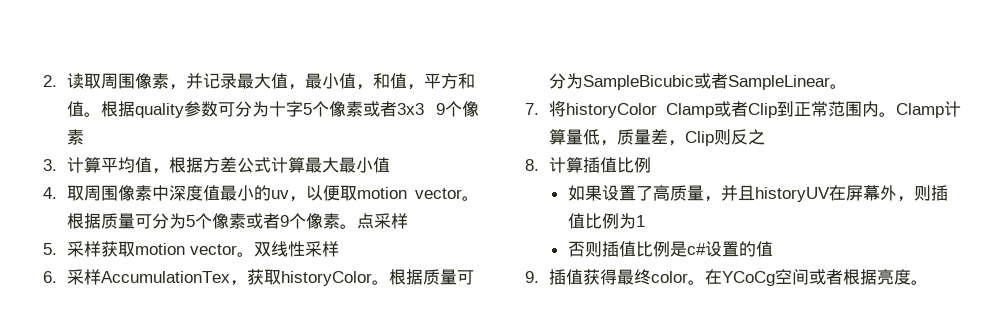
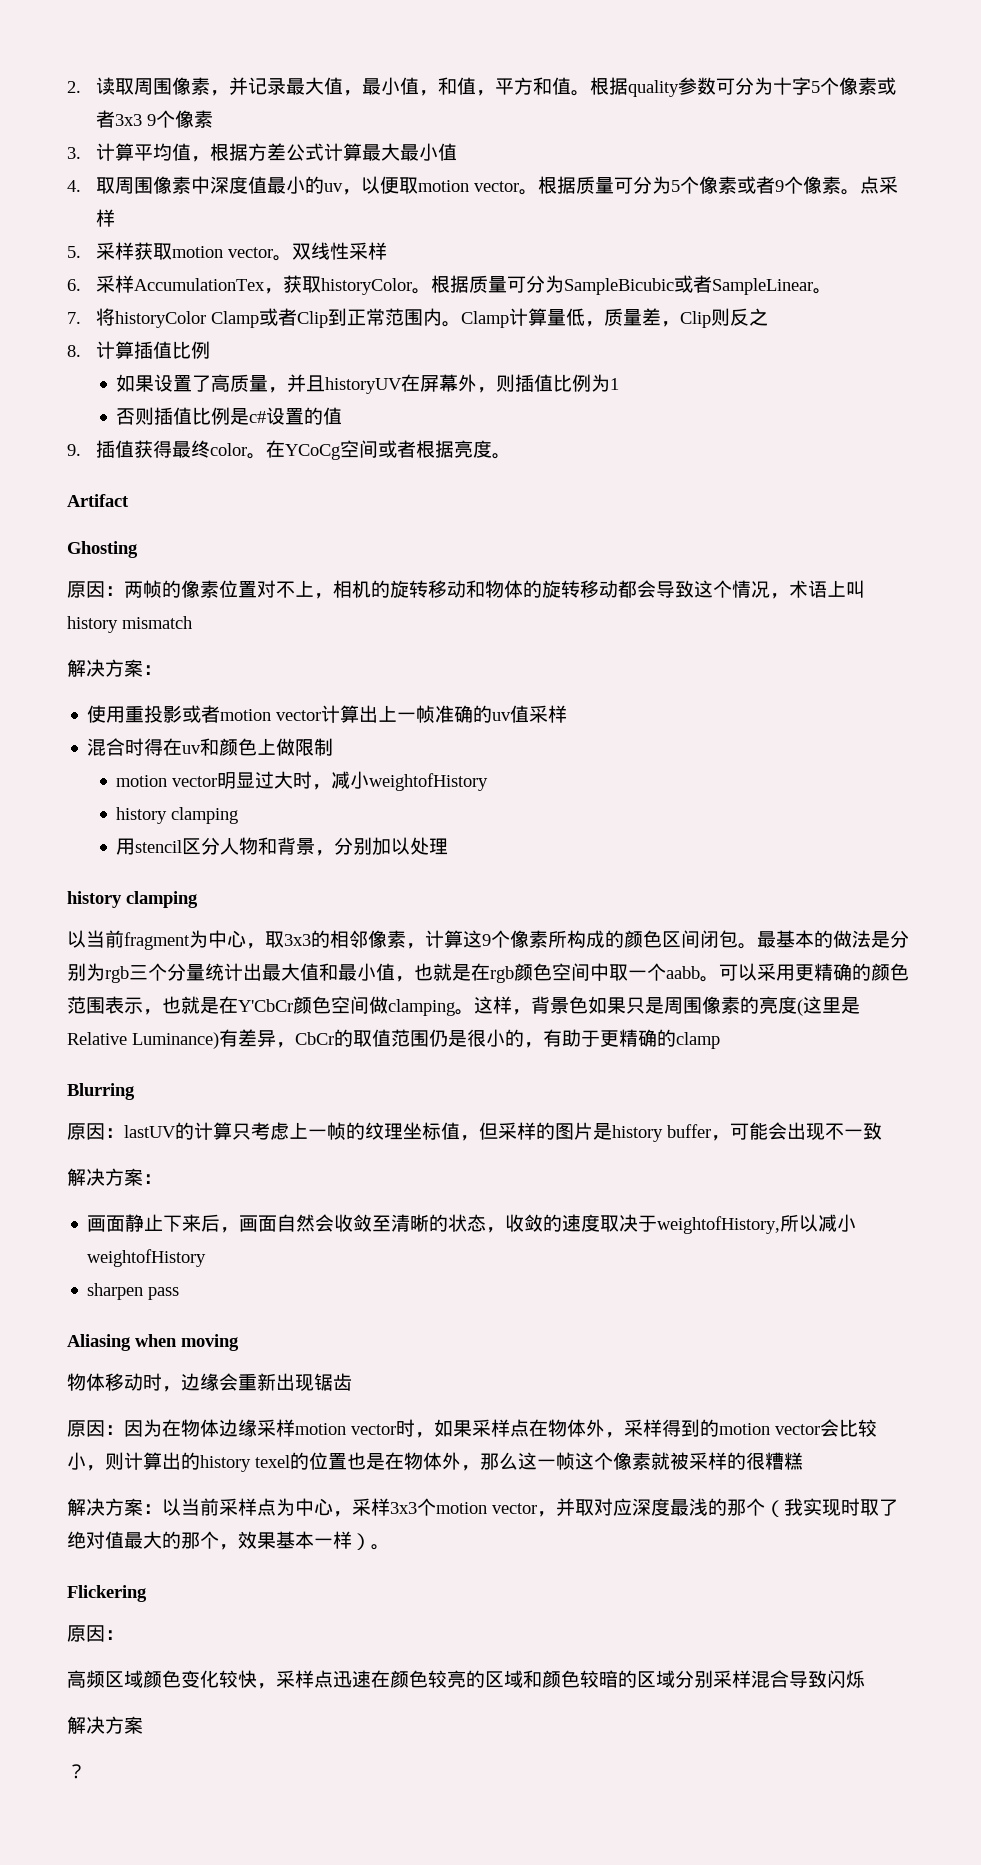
(928, 282) none -> [67,494,129,507] [67,541,138,558] [67,580,865,599] [67,616,192,633] [67,659,162,677] [87,705,568,723] [87,738,334,756] [116,771,489,791] [116,807,239,824] [116,837,449,856] [67,891,198,908] [67,930,909,950] [67,963,909,983] [67,996,860,1016] [67,1029,720,1049] [67,1083,135,1100] [67,1122,882,1142] [67,1168,162,1186] [87,1214,857,1234] [87,1249,207,1267] [87,1283,180,1300] [67,1334,239,1351] [67,1373,352,1392] [67,1419,877,1438] [67,1452,803,1472] [67,1498,898,1517] [67,1531,390,1550] [67,1585,147,1602] [67,1625,124,1642] [67,1670,865,1689] [67,1716,143,1734] [67,1764,86,1779] // Artifact // Ghosting // 原因：两帧的像素位置对不上，相机的旋转移动和物体的旋转移动都会导致这个情况，术语上叫history mismatch // 解决方案： // 使用重投影或者motion vector计算出上一帧准确的uv值采样 // 混合时得在uv和颜色上做限制 // motion vector明显过大时，减小weightofHistory // history clamping // 用stencil区分人物和背景，分别加以处理 // history clamping // 以当前fragment为中心，取3x3的相邻像素，计算这9个像素所构成的颜色区间闭包。最基本的做法是分别为rgb三个分量统计出最大值和最小值，也就是在rgb颜色空间中取一个aabb。可以采用更精确的颜色范围表示，也就是在Y'CbCr颜色空间做clamping。这样，背景色如果只是周围像素的亮度(这里是Relative Luminance)有差异，CbCr的取值范围仍是很小的，有助于更精确的clamp // Blurring // 原因：lastUV的计算只考虑上一帧的纹理坐标值，但采样的图片是history buffer，可能会出现不一致 // 解决方案： // 画面静止下来后，画面自然会收敛至清晰的状态，收敛的速度取决于weightofHistory,所以减小weightofHistory // sharpen pass // Aliasing when moving // 物体移动时，边缘会重新出现锯齿 // 原因：因为在物体边缘采样motion vector时，如果采样点在物体外，采样得到的motion vector会比较小，则计算出的history texel的位置也是在物体外，那么这一帧这个像素就被采样的很糟糕 // 解决方案：以当前采样点为中心，采样3x3个motion vector，并取对应深度最浅的那个（我实现时取了绝对值最大的那个，效果基本一样）。 // Flickering // 原因： // 高频区域颜色变化较快，采样点迅速在颜色较亮的区域和颜色较暗的区域分别采样混合导致闪烁 // 解决方案 // ？

